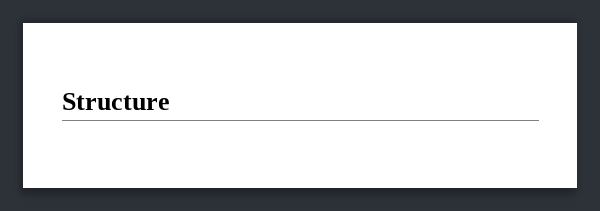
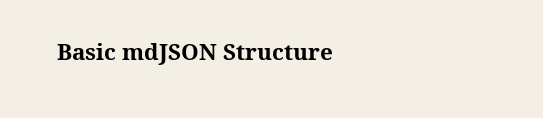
(62, 101) none -> [57,43,218,65] Basic mdJSON

